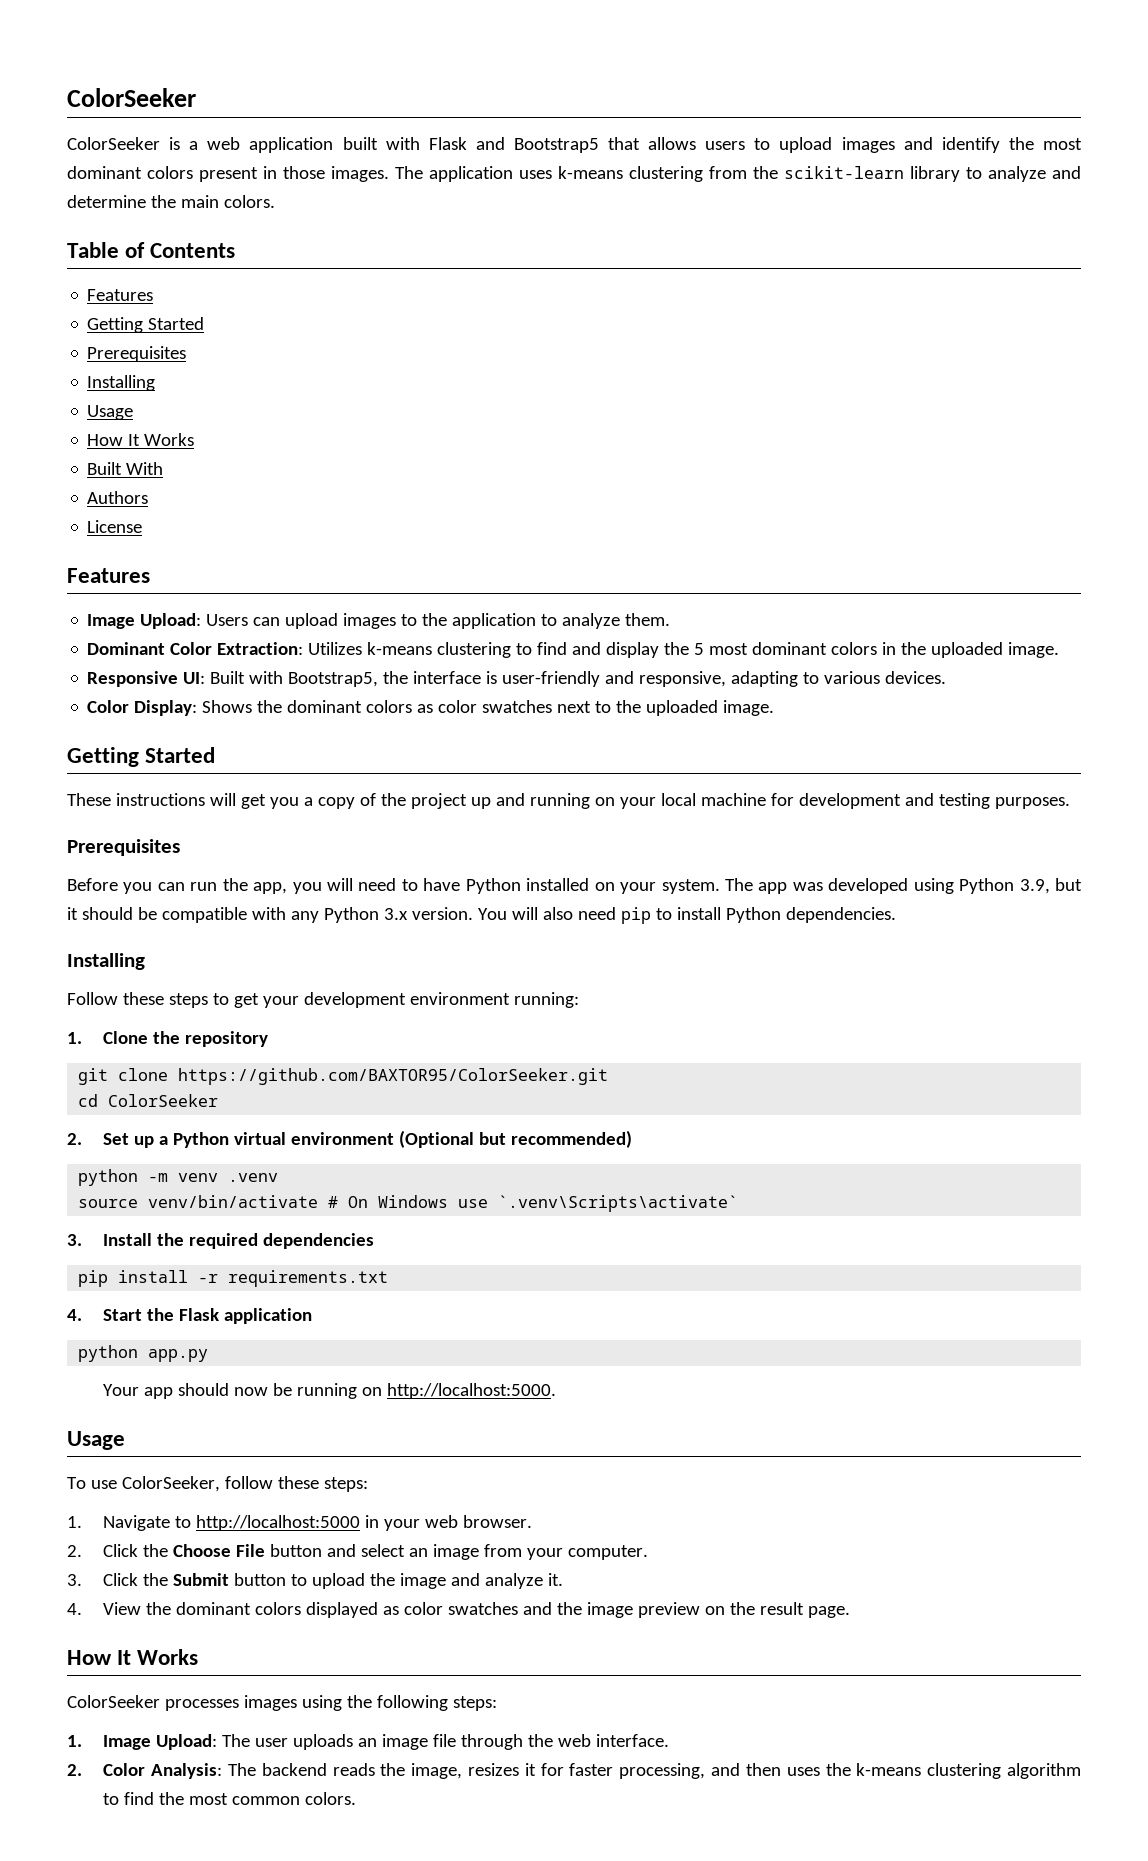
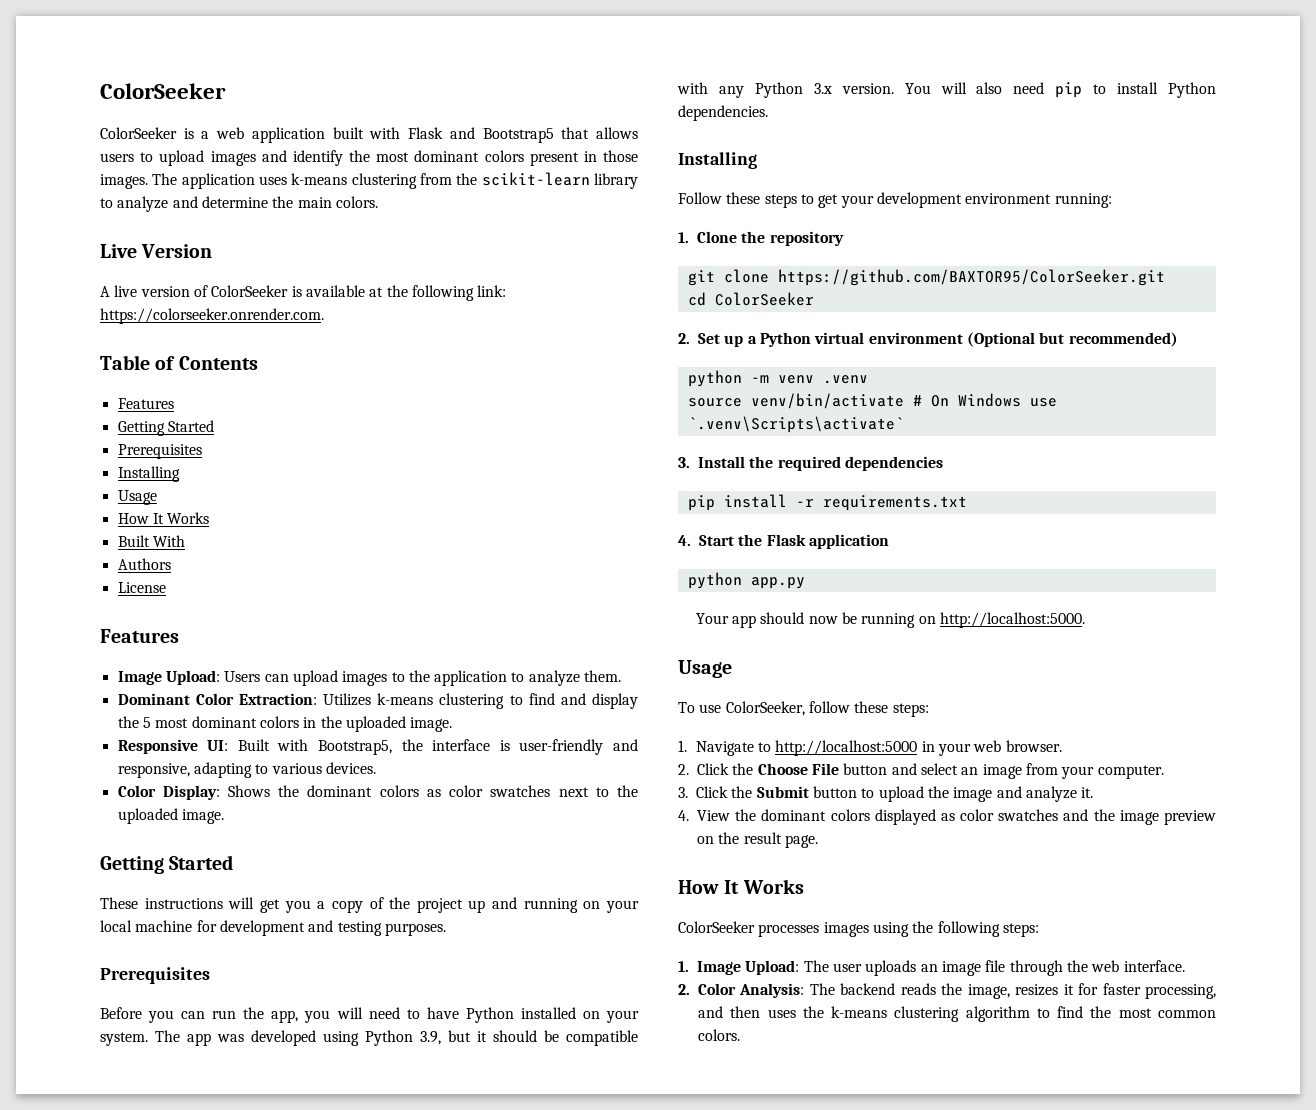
(275, 201) none -> [100,244,213,258] [100,285,507,301] [100,308,324,324] // Live Version // A live version of ColorSeeker is available at the following link: https://colorseeker.onrender.com.

